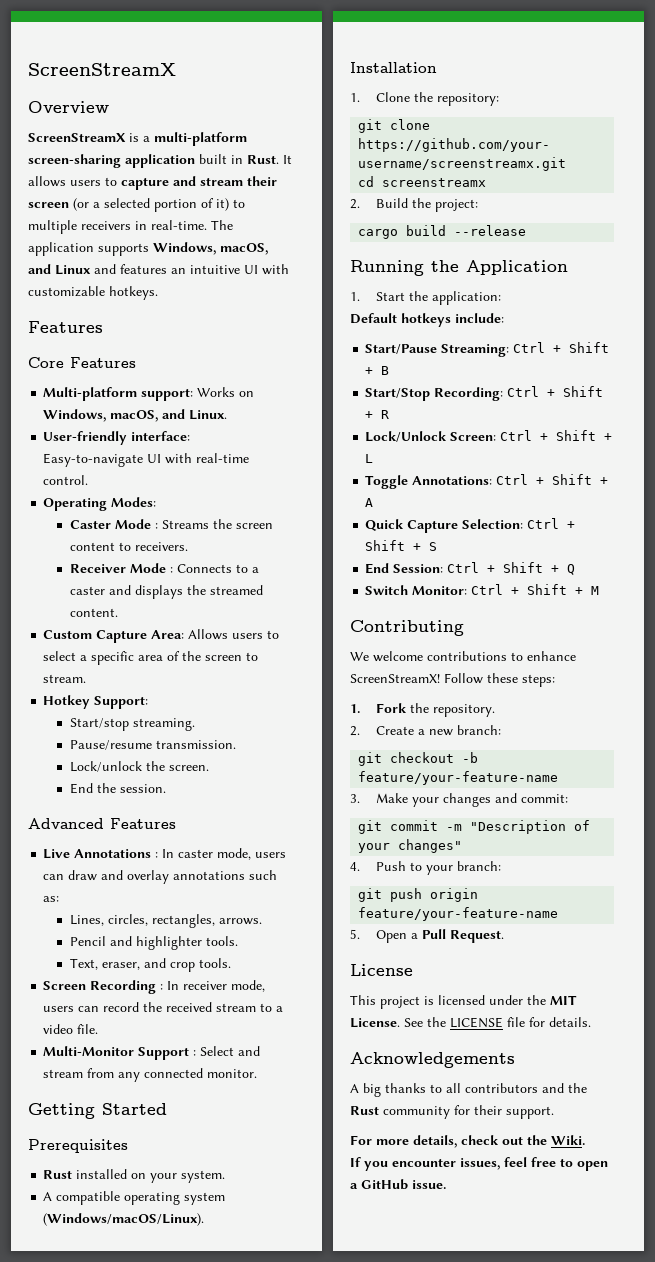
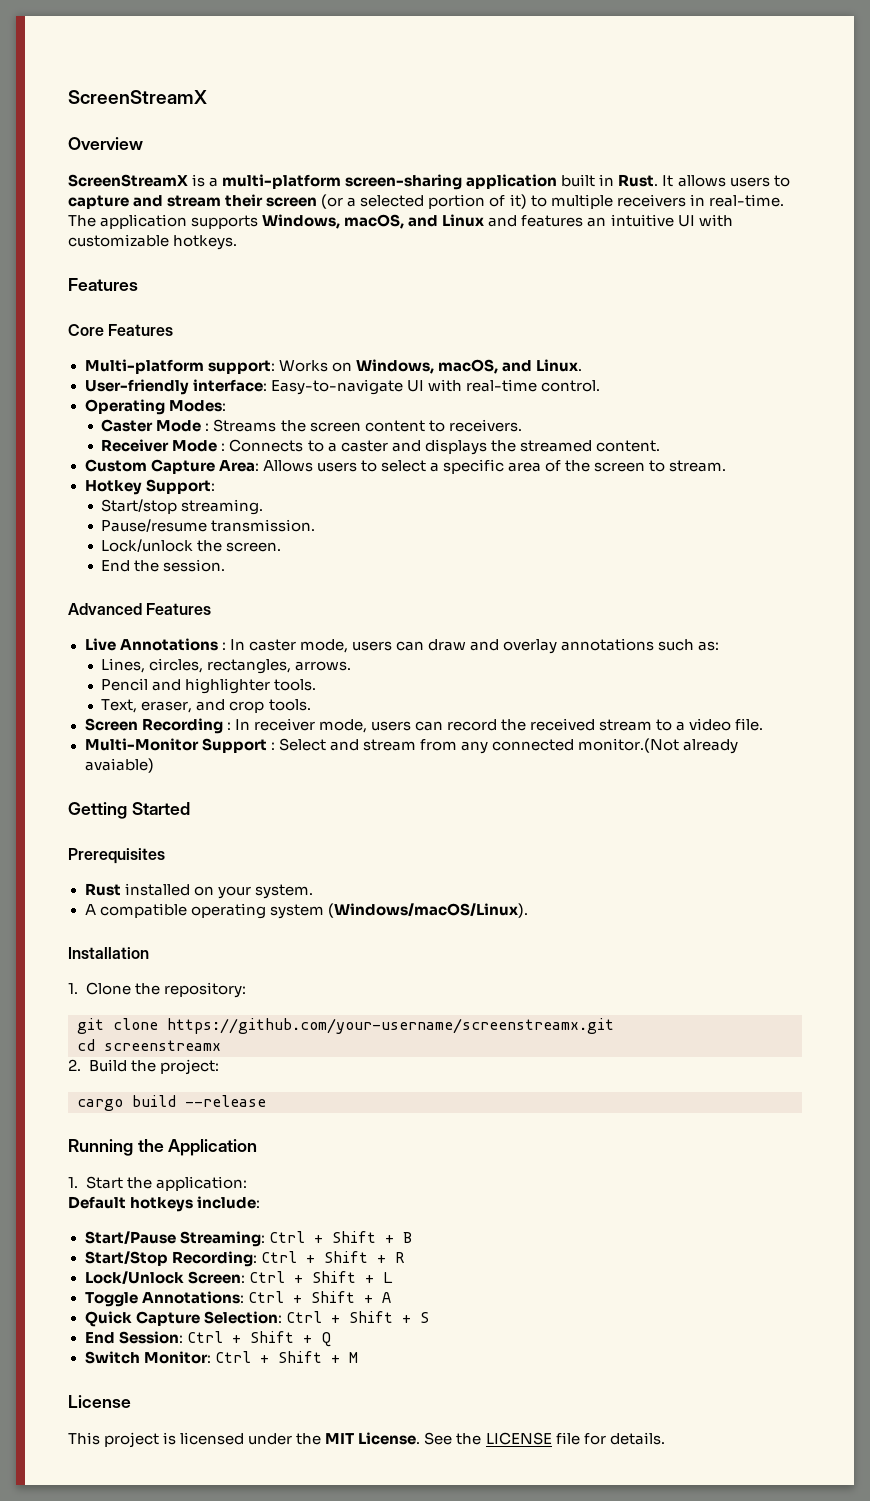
[207,1069,258,1078] monitor. -> [577,738,738,754] [84,758,154,773] monitor.(Not already avaiable)
[350,620,464,636] [350,651,576,662] [350,673,555,687] [350,703,496,717] [350,725,502,736] [358,752,479,766] [358,771,559,785] [350,793,569,807] [358,820,591,834] [358,839,463,853] [350,861,502,875] [358,888,479,902] [358,907,559,921] [350,929,505,943] // Contributing // We welcome contributions to enhance ScreenStreamX! Follow these steps: // 1. Fork the repository. // 2. Create a new branch: // git checkout -b feature/your-feature-name // 3. Make your changes and commit: // git commit -m "Description of your changes" // 4. Push to your branch: // git push origin feature/your-feature-name // 5. Open a Pull Request. -> (358, 1357) none
[350,1052,515,1068] [350,1083,587,1097] [350,1105,554,1119] [350,1135,585,1148] [350,1157,608,1171] [350,1179,446,1190] // Acknowledgements // A big thanks to all contributors and the Rust community for their support. // For more details, check out the Wiki. // If you encounter issues, feel free to open a GitHub issue. -> (665, 1438) none

